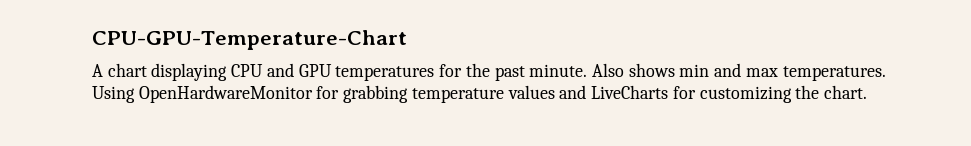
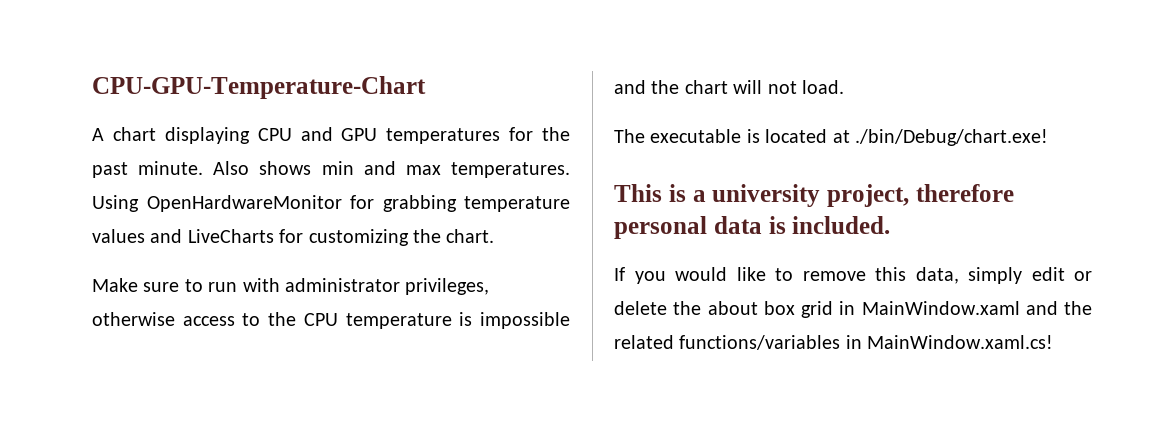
(867, 92) none -> [92,278,490,295] [92,312,570,329] [614,80,844,94] [614,129,1048,146] [614,184,1014,207] [614,216,891,239] [614,267,1092,284] [614,301,1092,318] [614,335,1054,350] // Make sure to run with administrator privileges, otherwise access to the CPU temperature is impossible and the chart will not load. // The executable is located at ./bin/Debug/chart.exe! // This is a university project, therefore personal data is included. // If you would like to remove this data, simply edit or delete the about box grid in MainWindow.xaml and the related functions/variables in MainWindow.xaml.cs!

